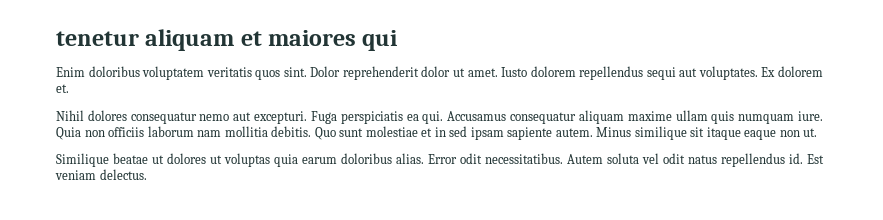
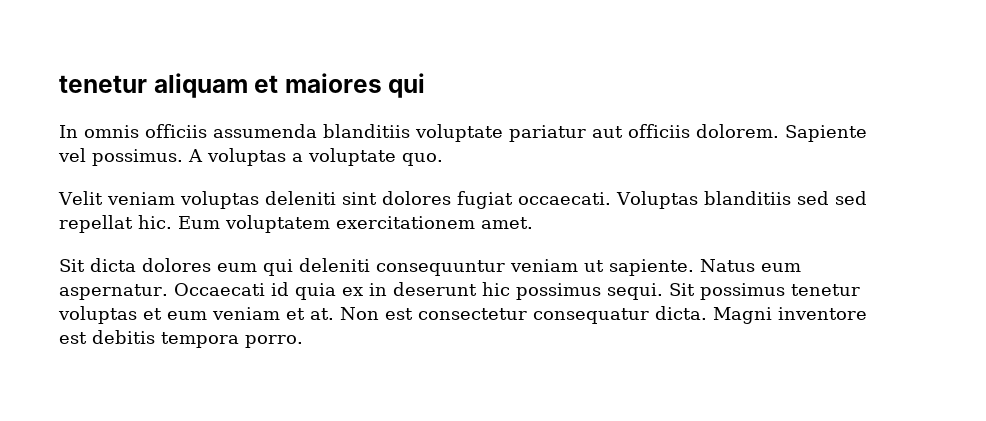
[56,66,823,80] [56,84,69,93] [56,110,824,124] [56,126,818,140] [56,153,824,167] [55,169,147,180] Enim doloribus voluptatem veritatis quos sint. Dolor reprehenderit dolor ut amet. Iusto dolorem repellendus sequi aut voluptates. Ex dolorem et. // Nihil dolores consequatur nemo aut excepturi. Fuga perspiciatis ea qui. Accusamus consequatur aliquam maxime ullam quis numquam iure. Quia non officiis laborum nam mollitia debitis. Quo sunt molestiae et in sed ipsam sapiente autem. Minus similique sit itaque eaque non ut. // Similique beatae ut dolores ut voluptas quia earum doloribus alias. Error odit necessitatibus. Autem soluta vel odit natus repellendus id. Est veniam delectus. -> [59,124,867,142] [58,148,443,166] [58,191,867,209] [59,215,533,233] [59,258,801,276] [59,282,860,300] [58,306,867,324] [59,330,303,348] In omnis officiis assumenda blanditiis voluptate pariatur aut officiis dolorem. Sapiente vel possimus. A voluptas a voluptate quo. // Velit veniam voluptas deleniti sint dolores fugiat occaecati. Voluptas blanditiis sed sed repellat hic. Eum voluptatem exercitationem amet. // Sit dicta dolores eum qui deleniti consequuntur veniam ut sapiente. Natus eum aspernatur. Occaecati id quia ex in deserunt hic possimus sequi. Sit possimus tenetur voluptas et eum veniam et at. Non est consectetur consequatur dicta. Magni inventore est debitis tempora porro.

